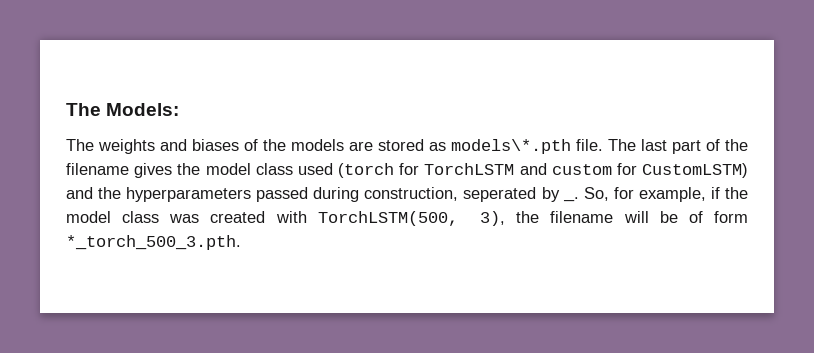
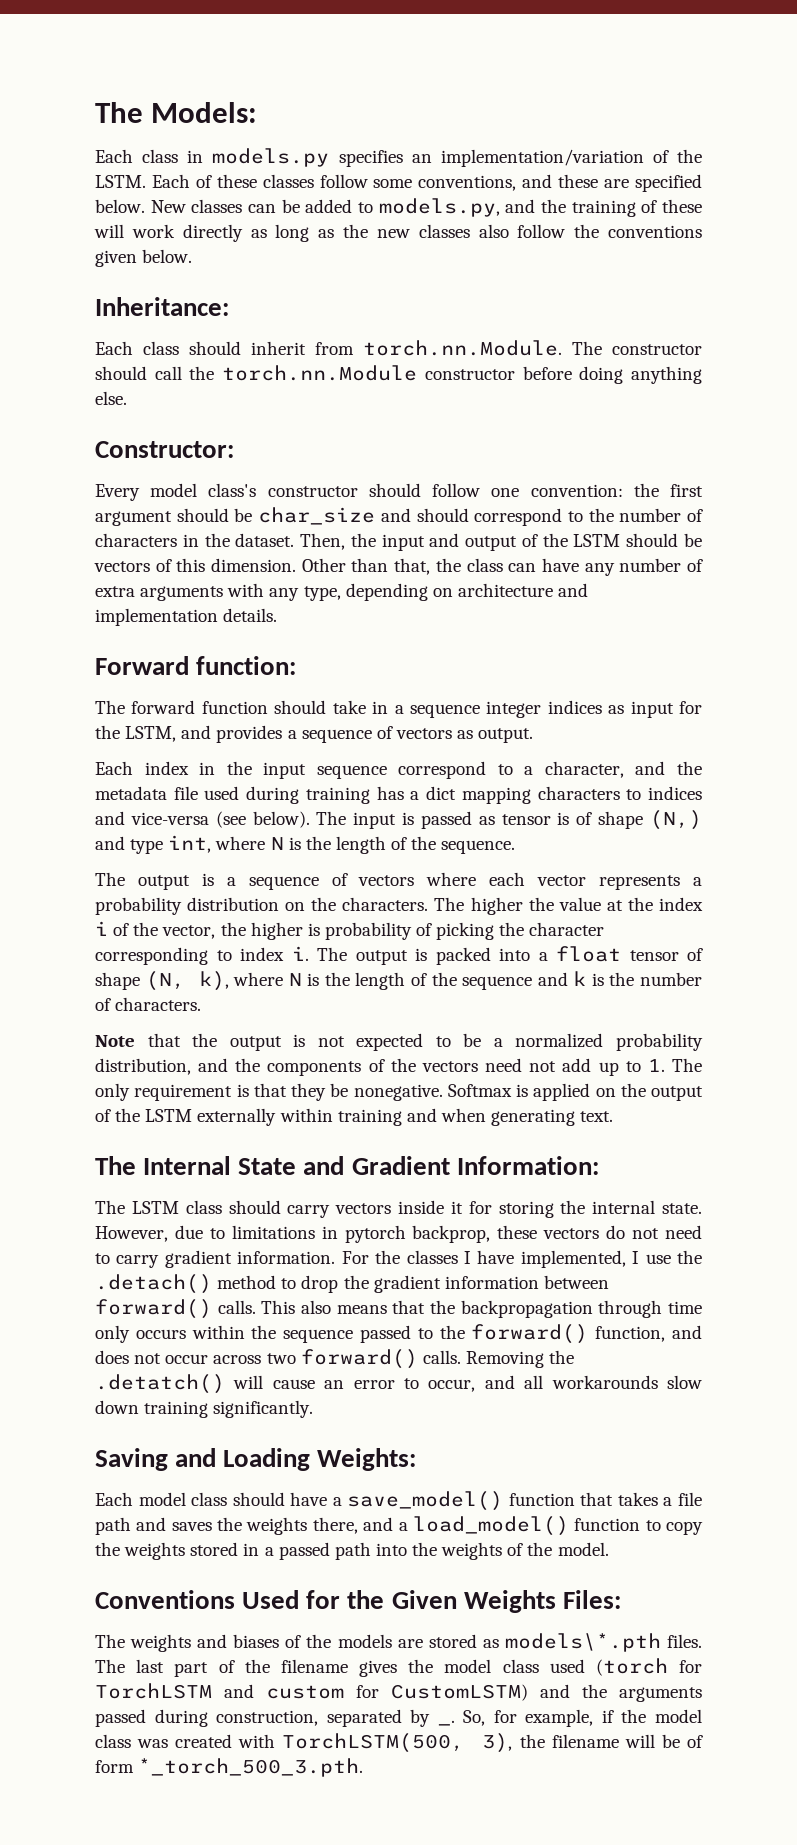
(180, 109) none -> [95,148,702,167] [95,174,702,192] [95,198,702,217] [94,224,702,242] [95,249,193,267] [95,297,229,316] [95,340,702,356] [95,365,702,384] [95,391,127,405] [95,441,234,458] [95,483,703,501] [95,507,703,526] [95,533,702,551] [94,558,703,576] [95,583,589,601] [95,608,278,626] [95,656,297,675] [95,700,702,718] [95,725,534,743] [95,761,702,779] [95,786,703,804] [95,810,703,830] [95,835,516,854] [95,872,702,890] [95,897,703,915] [95,921,605,940] [95,946,703,965] [95,971,703,991] [95,997,202,1011] [95,1033,704,1051] [95,1058,702,1076] [95,1083,703,1101] [95,1108,614,1126] [95,1156,599,1175] [95,1200,702,1218] [95,1225,702,1243] [95,1250,702,1268] [95,1274,609,1294] [95,1299,703,1319] [95,1324,702,1344] [95,1349,575,1369] [95,1374,702,1394] [95,1400,314,1418] [95,1448,417,1471] [95,1491,702,1511] [95,1516,704,1536] [95,1542,609,1560] [95,1590,621,1613] // Each class in models.py specifies an implementation/variation of the LSTM. Each of these classes follow some conventions, and these are specified below. New classes can be added to models.py, and the training of these will work directly as long as the new classes also follow the conventions given below. // Inheritance: // Each class should inherit from torch.nn.Module. The constructor should call the torch.nn.Module constructor before doing anything else. // Constructor: // Every model class's constructor should follow one convention: the first argument should be char_size and should correspond to the number of characters in the dataset. Then, the input and output of the LSTM should be vectors of this dimension. Other than that, the class can have any number of extra arguments with any type, depending on architecture and implementation details. // Forward function: // The forward function should take in a sequence integer indices as input for the LSTM, and provides a sequence of vectors as output. // Each index in the input sequence correspond to a character, and the metadata file used during training has a dict mapping characters to indices and vice-versa (see below). The input is passed as tensor is of shape (N,) and type int, where N is the length of the sequence. // The output is a sequence of vectors where each vector represents a probability distribution on the characters. The higher the value at the index i of the vector, the higher is probability of picking the character corresponding to index i. The output is packed into a float tensor of shape (N, k), where N is the length of the sequence and k is the number of characters. // Note that the output is not expected to be a normalized probability distribution, and the components of the vectors need not add up to 1. The only requirement is that they be nonegative. Softmax is applied on the output of the LSTM externally within training and when generating text. // The Internal State and Gradient Information: // The LSTM class should carry vectors inside it for storing the internal state. However, due to limitations in pytorch backprop, these vectors do not need to carry gradient information. For the classes I have implemented, I use the .detach() method to drop the gradient information between forward() calls. This also means that the backpropagation through time only occurs within the sequence passed to the forward() function, and does not occur across two forward() calls. Removing the .detatch() will cause an error to occur, and all workarounds slow down training significantly. // Saving and Loading Weights: // Each model class should have a save_model() function that takes a file path and saves the weights there, and a load_model() function to copy the weights stored in a passed path into the weights of the model. // Conventions Used for the Given Weights Files:
[576,139,603,151] file. -> [666,1634,702,1648] files.
[126,187,252,202] hyperparameters -> [619,1687,702,1702] arguments
[463,187,537,202] seperated -> [326,1709,402,1727] separated

